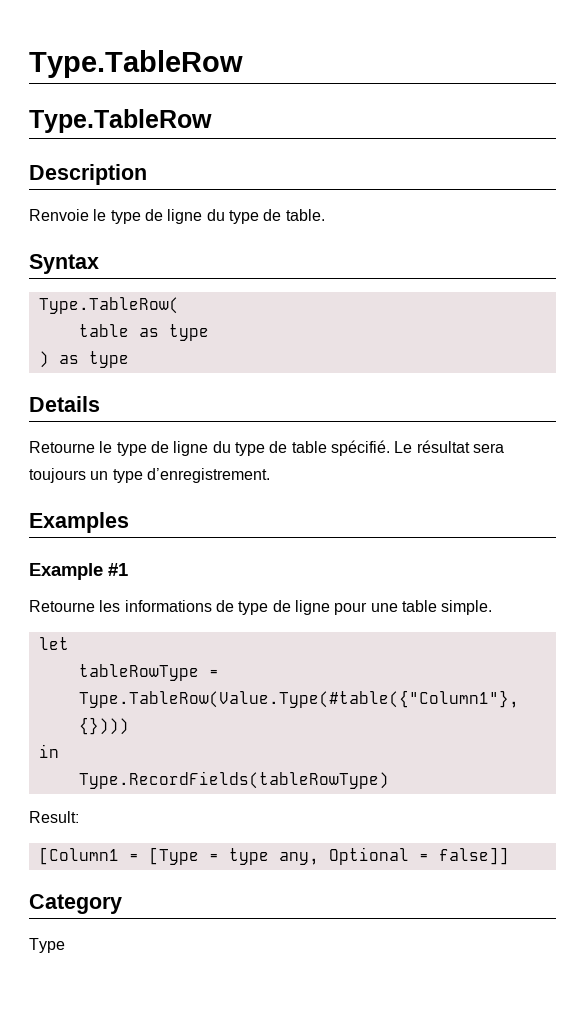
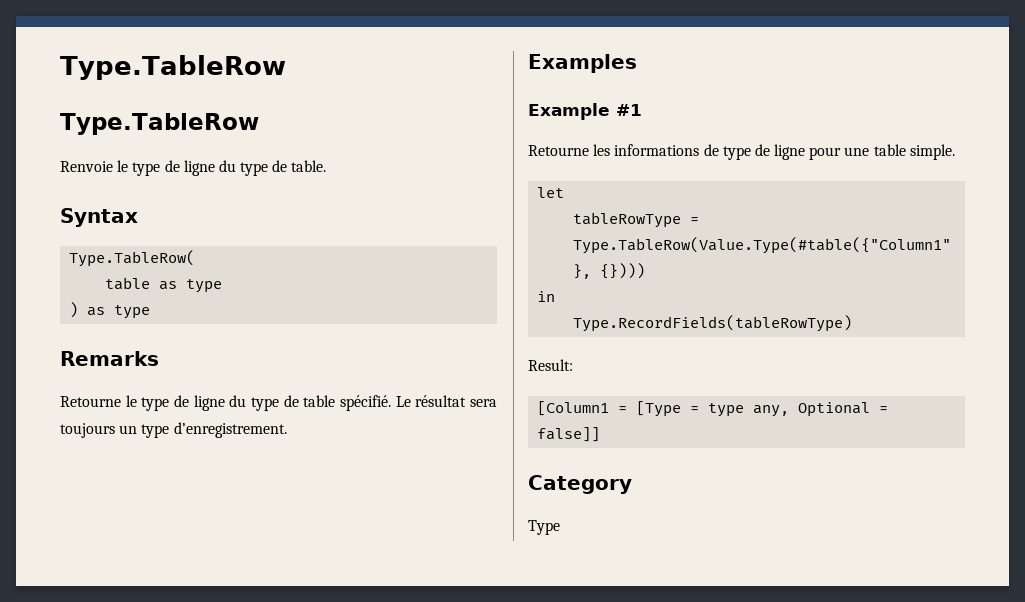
[29,164,147,185] // Description -> (259, 124) none
[29,396,100,412] Details -> [60,351,159,366] Remarks

